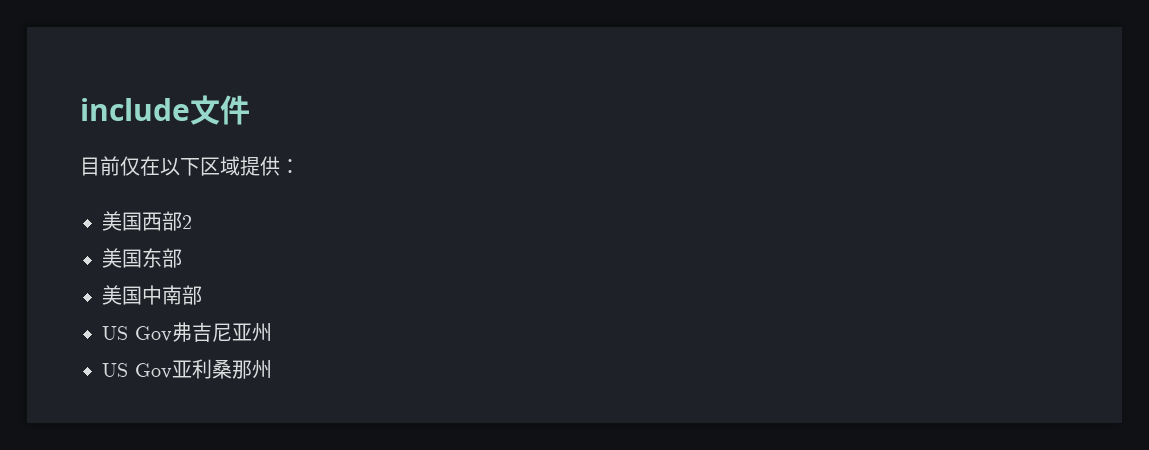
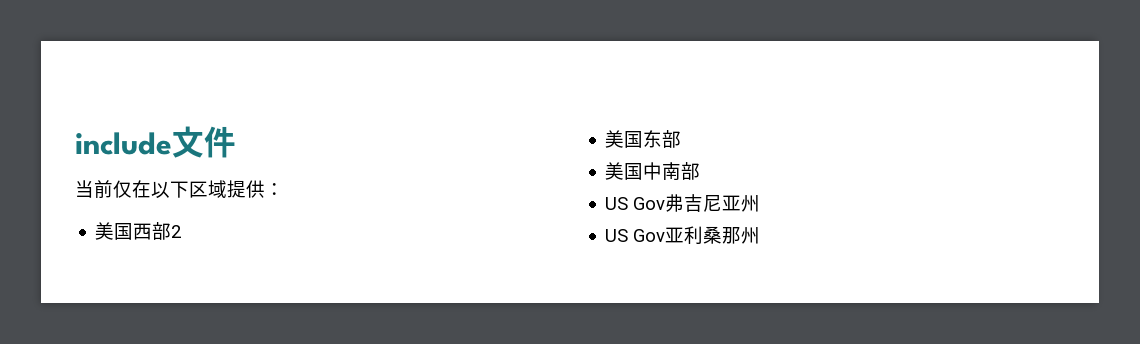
[80,157,100,176] 目 -> [75,180,94,198] 当

